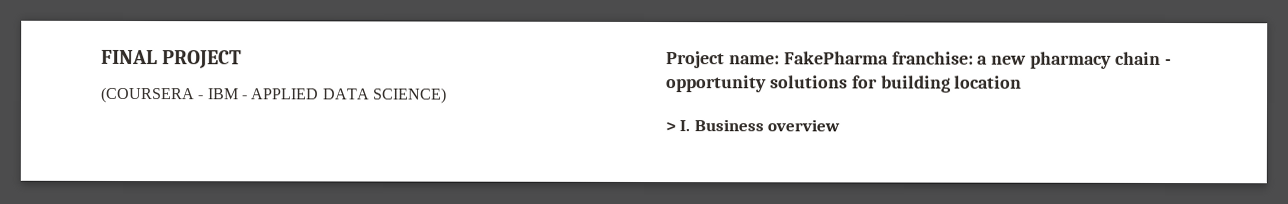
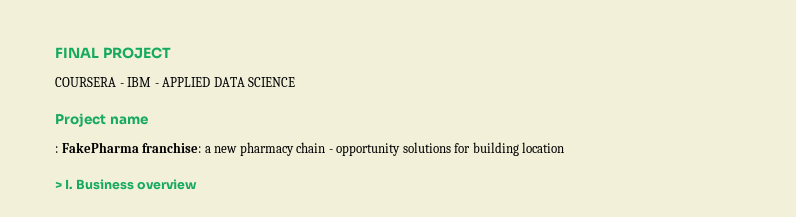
[100,86,195,104] (COURSERA -> [55,77,116,87] COURSERA
[371,87,447,104] SCIENCE) -> [248,77,296,87] SCIENCE
[728,55,780,65] name: -> [109,116,148,125] [55,146,58,153] name // :

